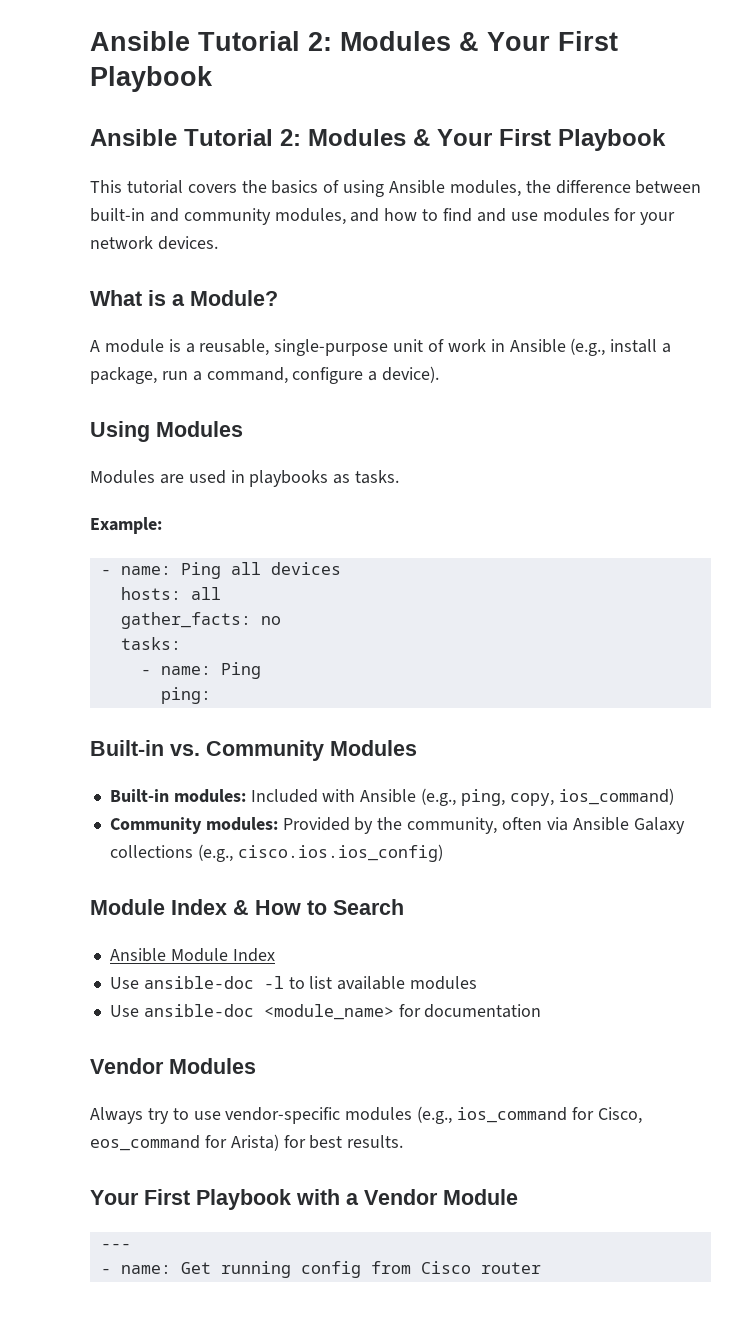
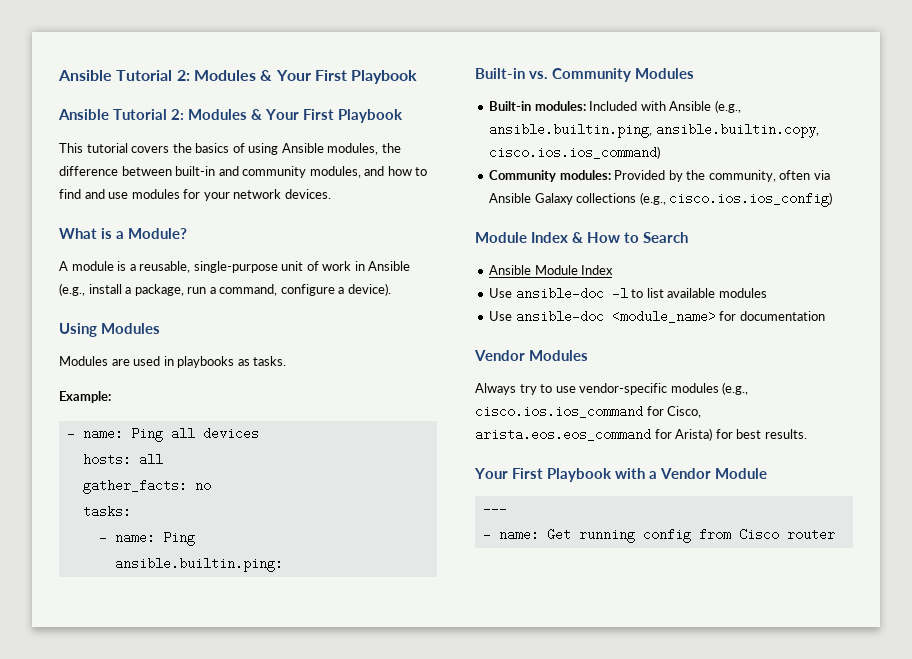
[160,687,211,704] ping: -> [114,557,283,572] ansible.builtin.ping:
[460,788,674,806] ping, copy, ios_command) -> [489,123,819,138] [489,146,661,159] ansible.builtin.ping, ansible.builtin.copy, cisco.ios.ios_command)
[457,1107,568,1123] ios_command -> [475,405,643,418] cisco.ios.ios_command
[90,1135,200,1151] eos_command -> [475,428,651,441] arista.eos.eos_command

